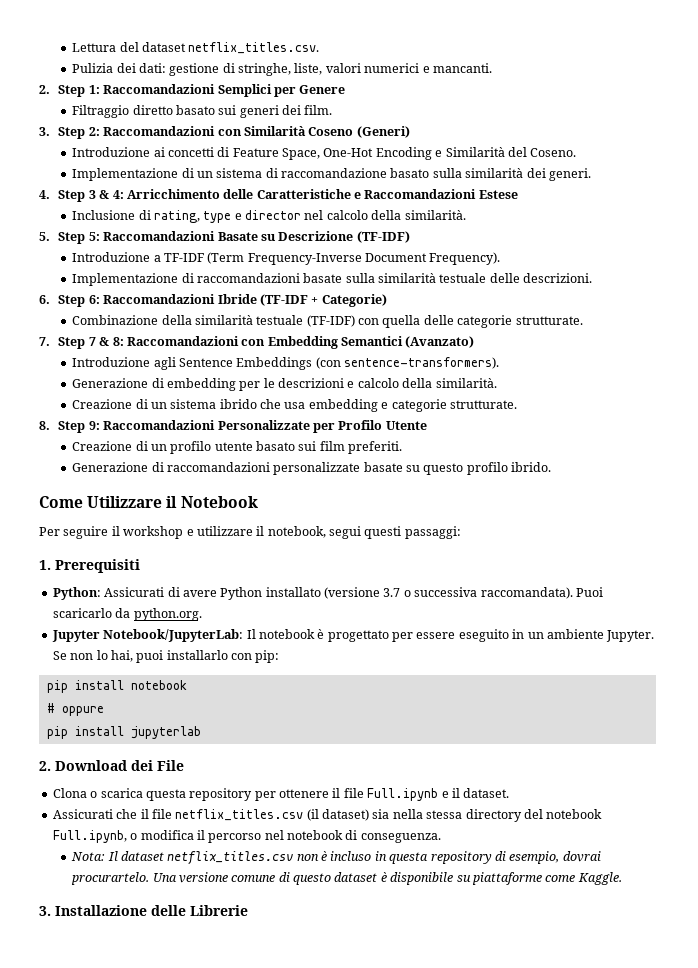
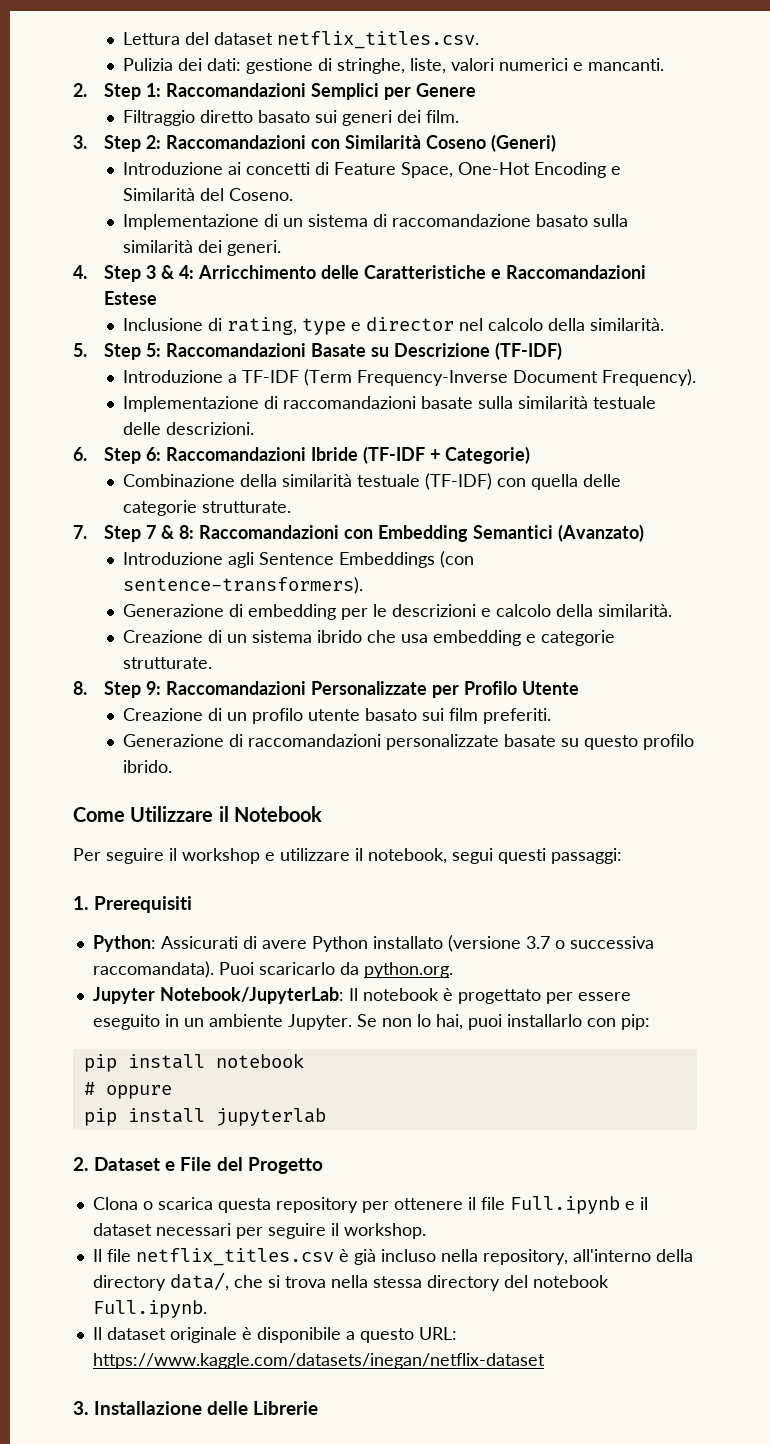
[55,760,153,771] Download dei -> [94,1157,176,1171] Dataset e
(184, 765) none -> [216,1157,323,1174] del Progetto
[463,788,510,798] [52,809,390,821] dataset. // Assicurati che il file netflix_titles.csv (il dataset) sia -> [92,1223,426,1239] [92,1248,693,1266] [92,1272,326,1291] dataset necessari per seguire il workshop. // Il file netflix_titles.csv è già incluso nella repository, all'interno della directory data/, che si trova
[52,830,441,843] [71,851,601,865] [71,872,622,885] Full.ipynb, o modifica il percorso nel notebook di conseguenza. // Nota: Il dataset netflix_titles.csv non è incluso in questa repository di esempio, dovrai procurartelo. Una versione comune di questo dataset è disponibile su piattaforme come Kaggle. -> [92,1300,207,1318] [92,1327,457,1343] [92,1353,545,1369] Full.ipynb. // Il dataset originale è disponibile a questo URL: https://www.kaggle.com/datasets/inegan/netflix-dataset

